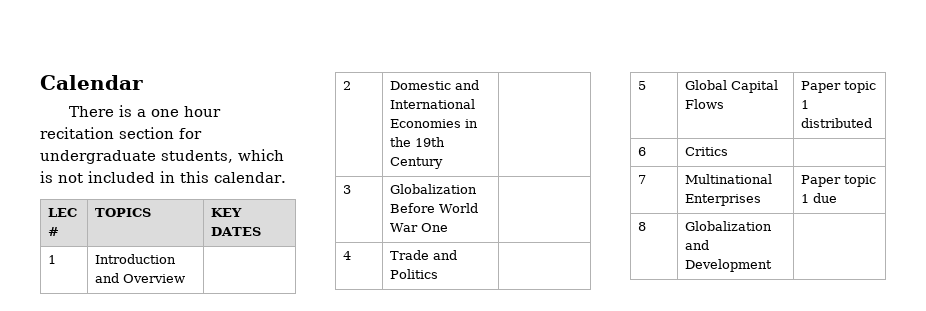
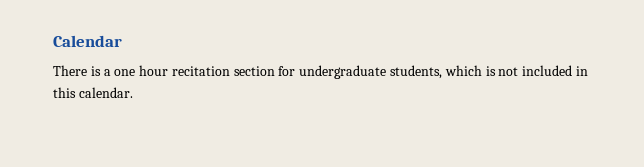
[48,208,78,217] [48,227,60,236] [95,208,152,217] [211,208,243,217] [211,227,262,236] [48,255,57,264] [95,254,177,264] [95,273,186,283] [343,81,352,90] [390,80,480,90] [390,99,476,109] [390,119,479,128] [390,137,446,147] [390,157,444,169] [343,185,352,194] [390,184,478,194] [390,203,479,213] [390,223,449,232] [343,251,352,260] [390,250,458,260] [390,269,439,279] [638,81,647,90] [685,80,779,93] [685,99,725,109] [801,81,877,93] [801,100,810,109] [801,118,873,128] [638,147,647,156] [685,147,729,156] [638,175,647,184] [685,174,773,184] [685,194,762,206] [801,175,877,187] [801,193,838,203] [638,222,647,231] [685,221,773,231] [685,240,710,250] [685,259,773,272] // LEC # | TOPICS | KEY DATES // 1 | Introduction and Overview | // 2 | Domestic and International Economies in the 19th Century | // 3 | Globalization Before World War One | // 4 | Trade and Politics | // 5 | Global Capital Flows | Paper topic 1 distributed // 6 | Critics | // 7 | Multinational Enterprises | Paper topic 1 due // 8 | Globalization and Development | -> (133, 92) none

